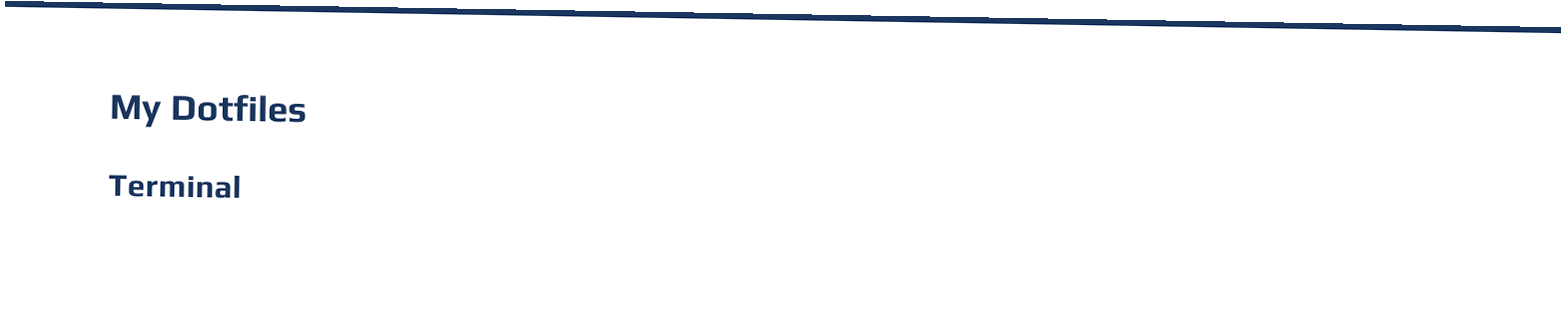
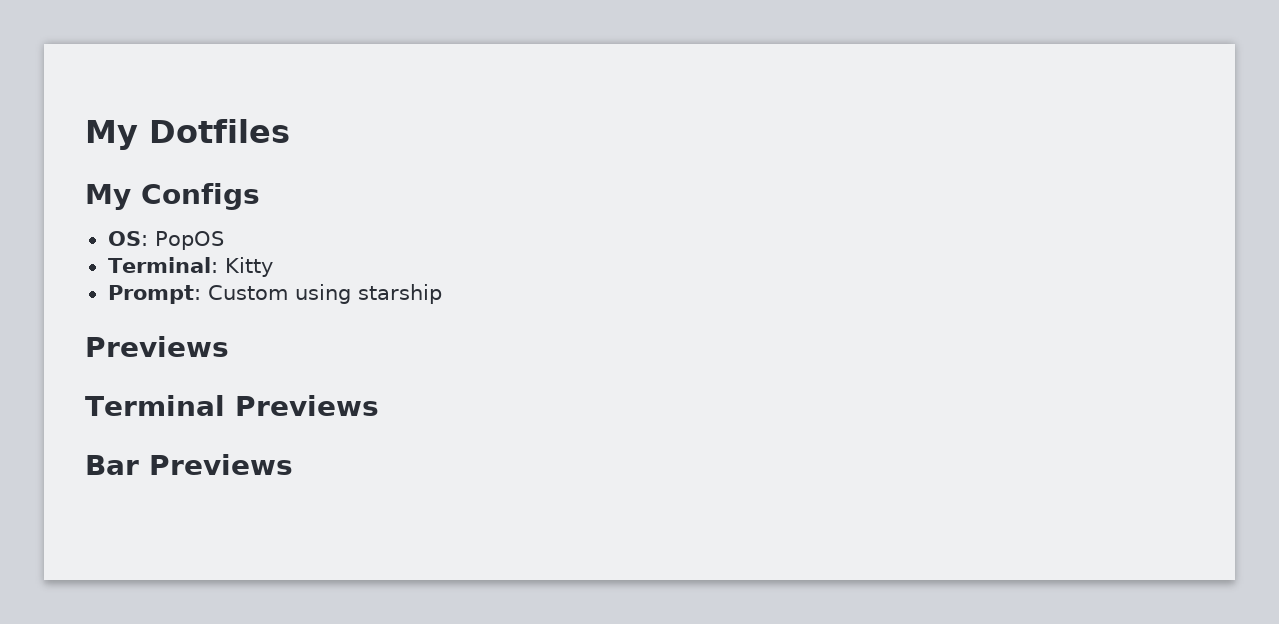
[108,172,242,199] Terminal -> [85,183,260,210] [107,231,224,250] [107,257,273,277] [107,284,442,304] [85,336,229,357] [85,395,379,416] [85,454,293,475] My Configs // OS: PopOS // Terminal: Kitty // Prompt: Custom using starship // Previews // Terminal Previews // Bar Previews

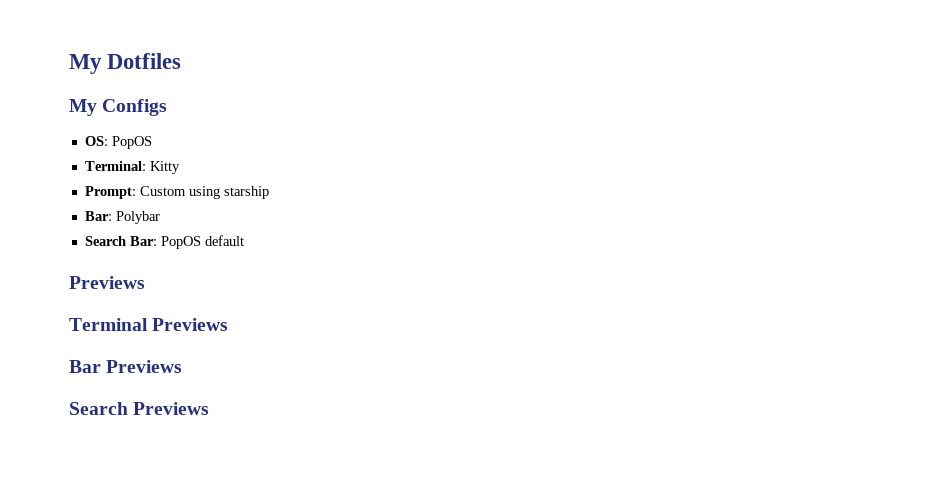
(442, 294) none -> [84,211,160,224] [84,235,244,249] // Bar: Polybar // Search Bar: PopOS default
(293, 464) none -> [69,402,210,415] // Search Previews

